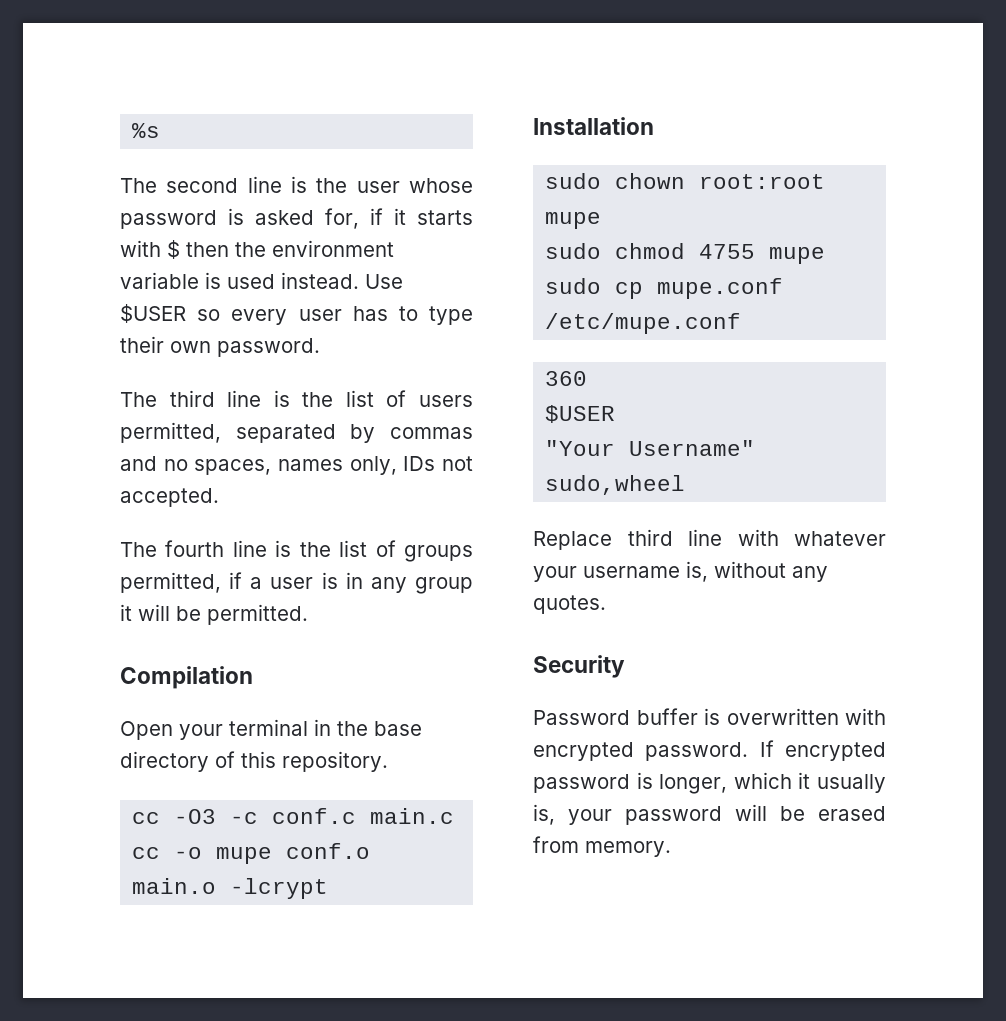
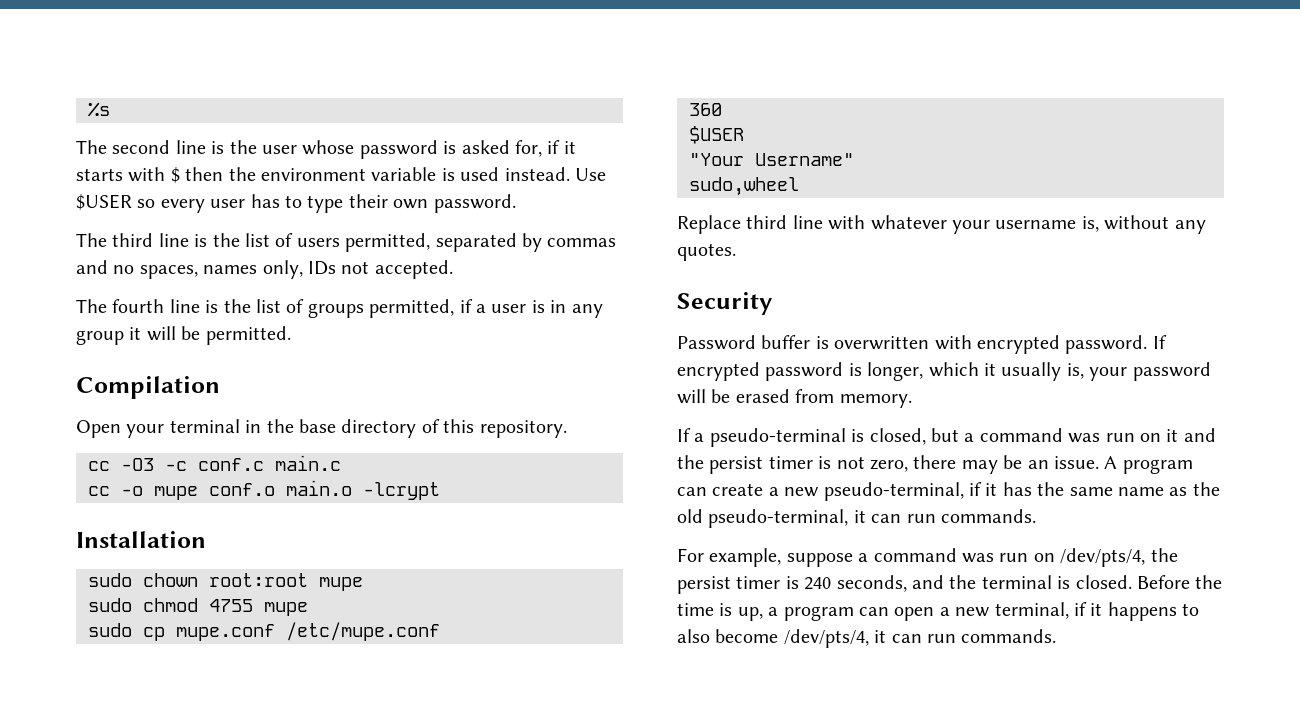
(671, 849) none -> [677,428,1216,447] [677,455,1193,474] [677,482,1220,501] [677,509,1036,528] [677,548,1178,567] [677,575,1223,594] [677,602,1200,621] [677,629,1057,648] // If a pseudo-terminal is closed, but a command was run on it and the persist timer is not zero, there may be an issue. A program can create a new pseudo-terminal, if it has the same name as the old pseudo-terminal, it can run commands. // For example, suppose a command was run on /dev/pts/4, the persist timer is 240 seconds, and the terminal is closed. Before the time is up, a program can open a new terminal, if it happens to also become /dev/pts/4, it can run commands.

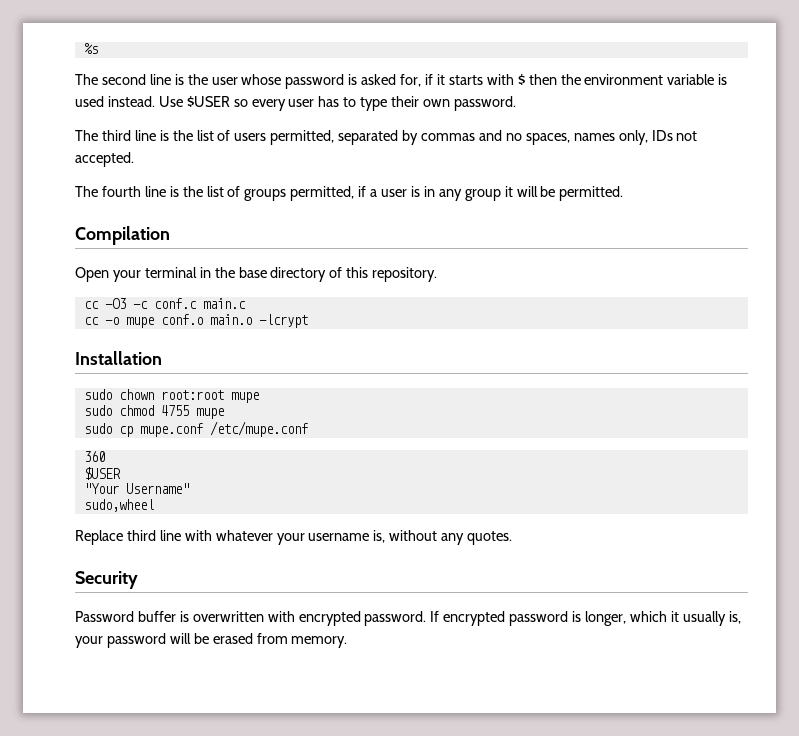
[677,428,1216,447] [677,455,1193,474] [677,482,1220,501] [677,509,1036,528] [677,548,1178,567] [677,575,1223,594] [677,602,1200,621] [677,629,1057,648] // If a pseudo-terminal is closed, but a command was run on it and the persist timer is not zero, there may be an issue. A program can create a new pseudo-terminal, if it has the same name as the old pseudo-terminal, it can run commands. // For example, suppose a command was run on /dev/pts/4, the persist timer is 240 seconds, and the terminal is closed. Before the time is up, a program can open a new terminal, if it happens to also become /dev/pts/4, it can run commands. -> (348, 642) none

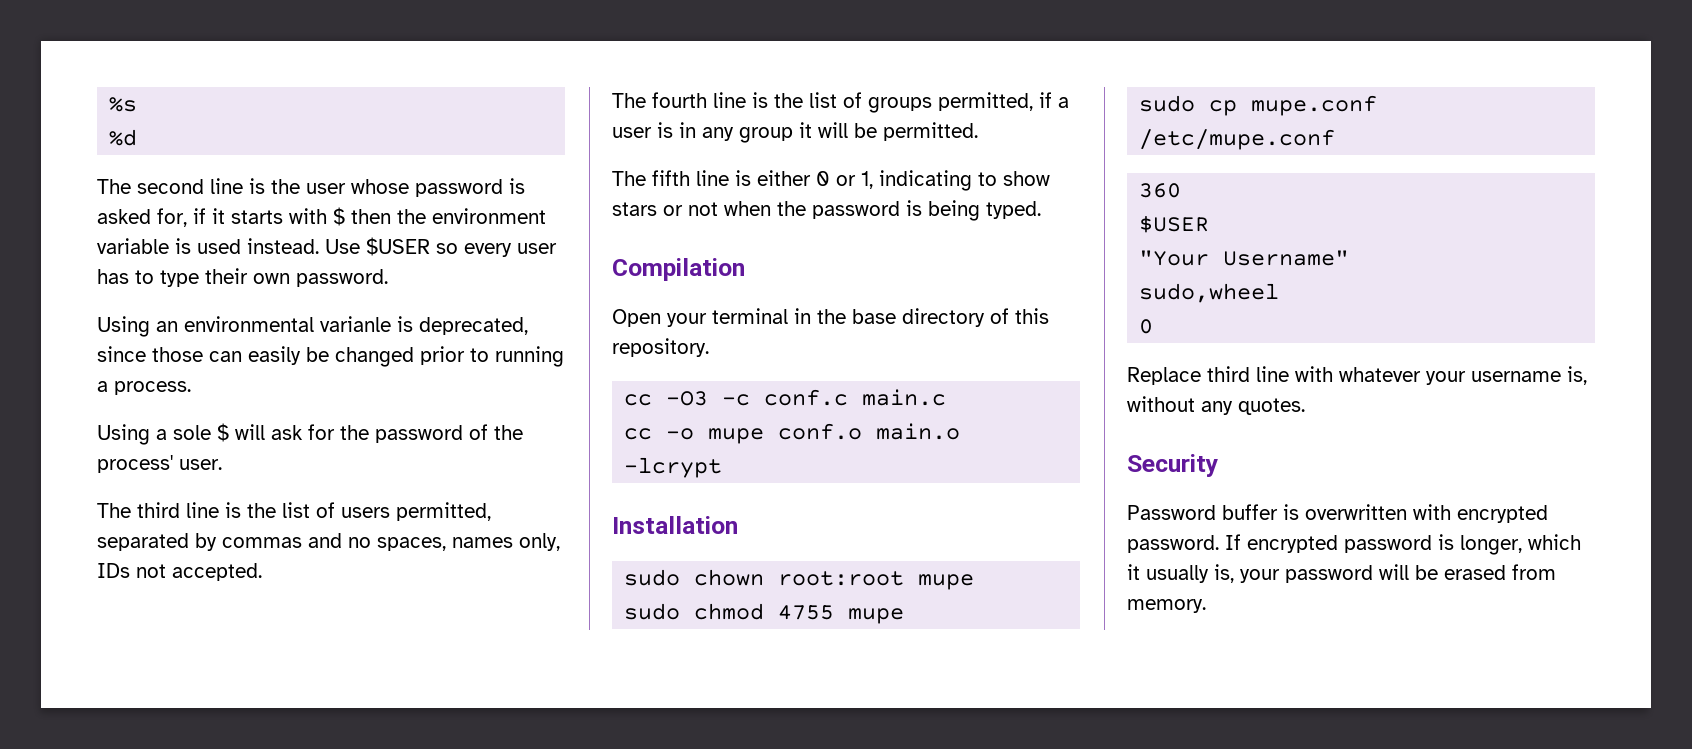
(98, 48) none -> [109,129,138,146] // %d
(516, 103) none -> [97,316,528,337] [97,346,564,367] [97,381,191,395] [97,423,523,445] [97,455,222,473] // Using an environmental varianle is deprecated, since those can easily be changed prior to running a process. // Using a sole $ will ask for the password of the process' user.
(624, 193) none -> [612,170,1050,191] [612,200,1041,221] // The fifth line is either 0 or 1, indicating to show stars or not when the password is being typed.
(154, 505) none -> [1139,319,1154,334] // 0

